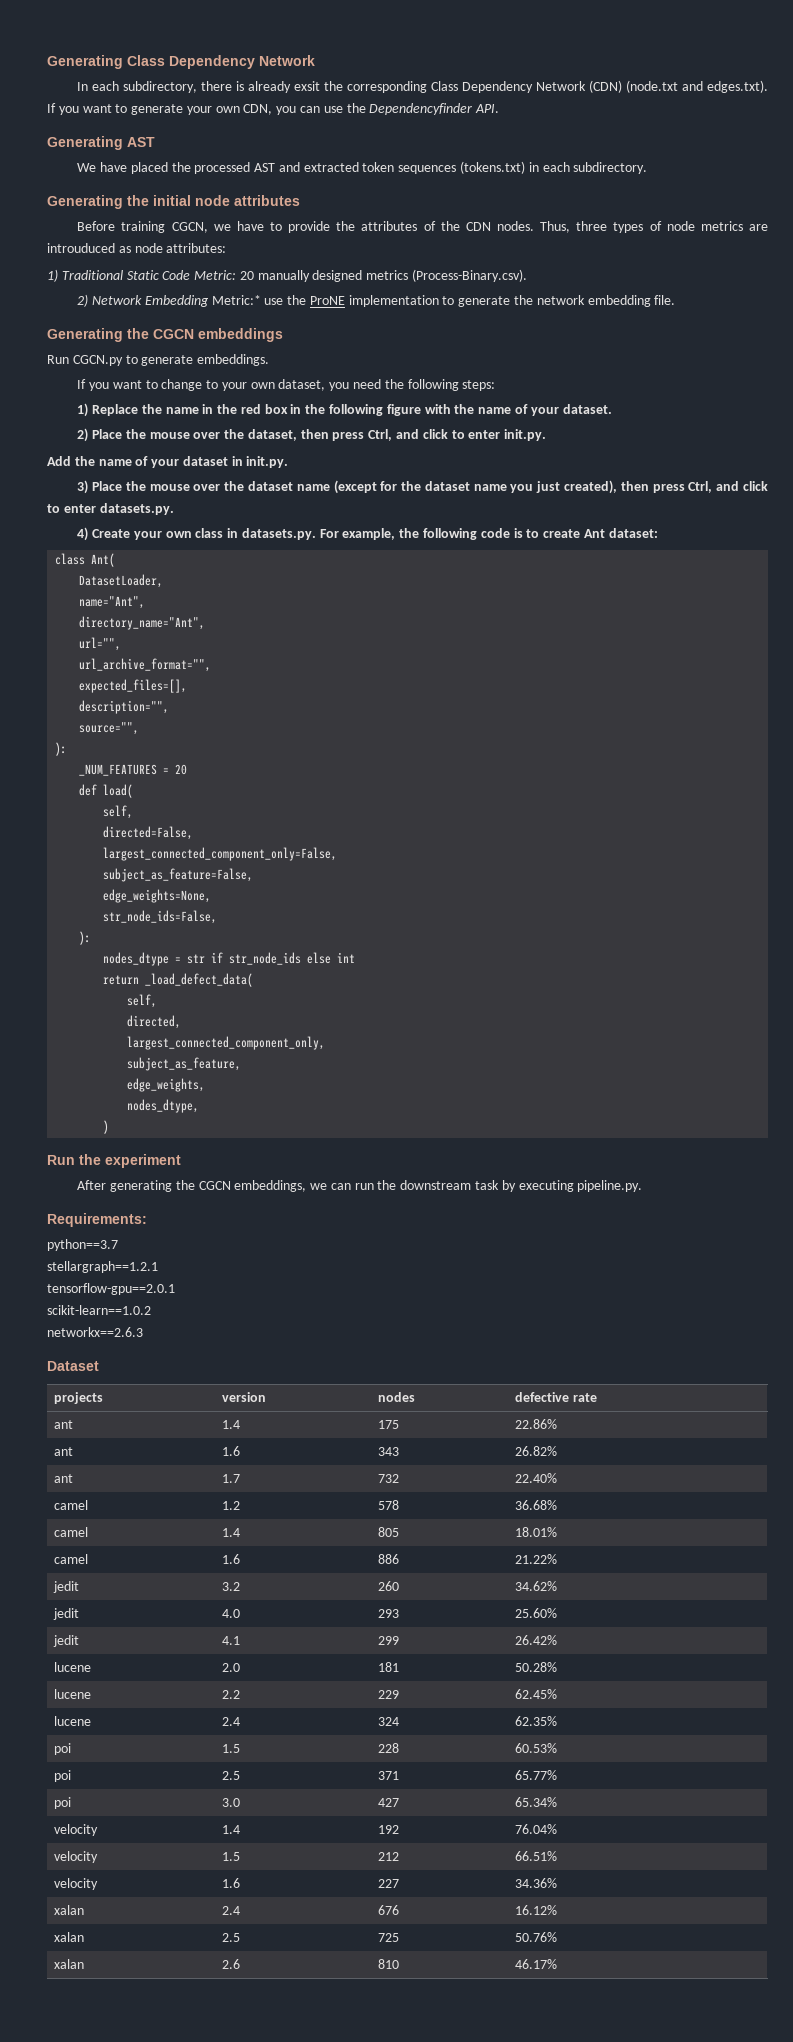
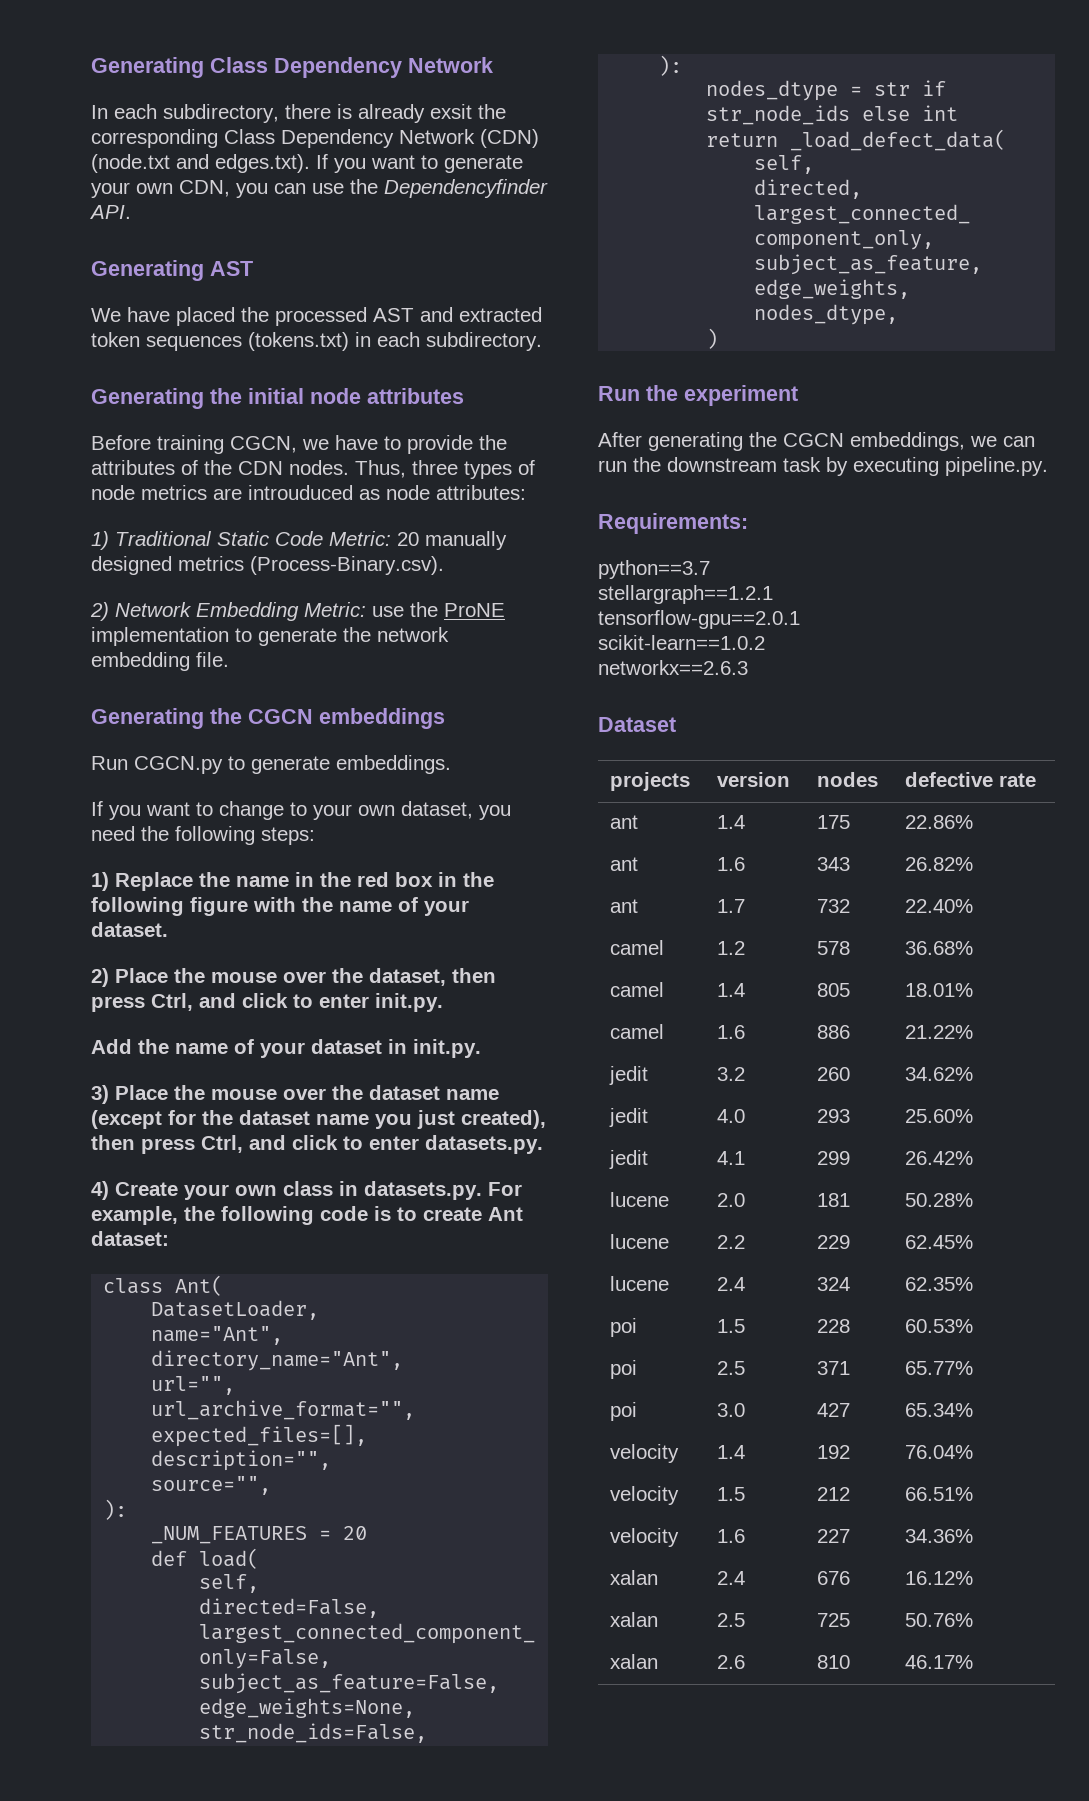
[211,295,261,305] Metric:* -> [304,602,366,617] Metric:

